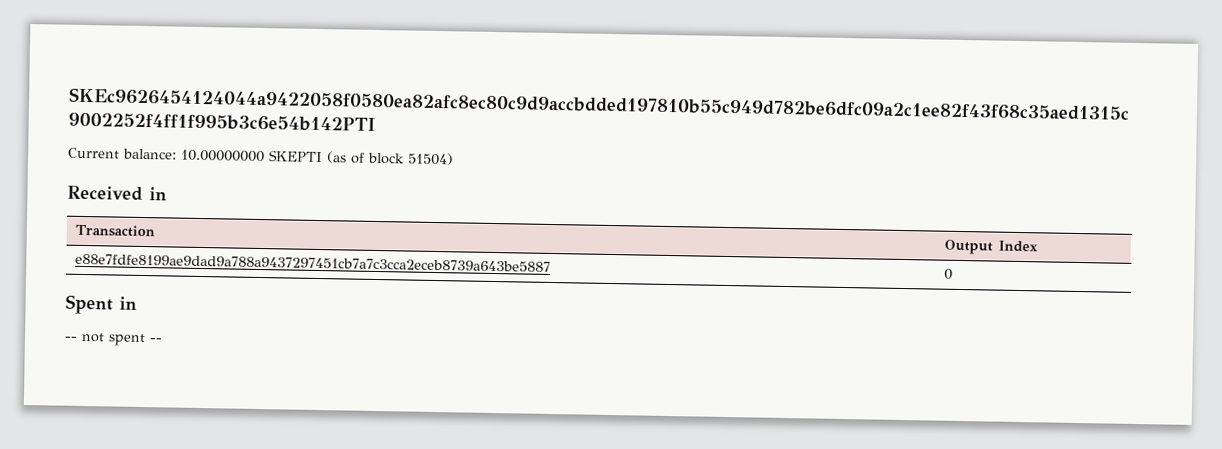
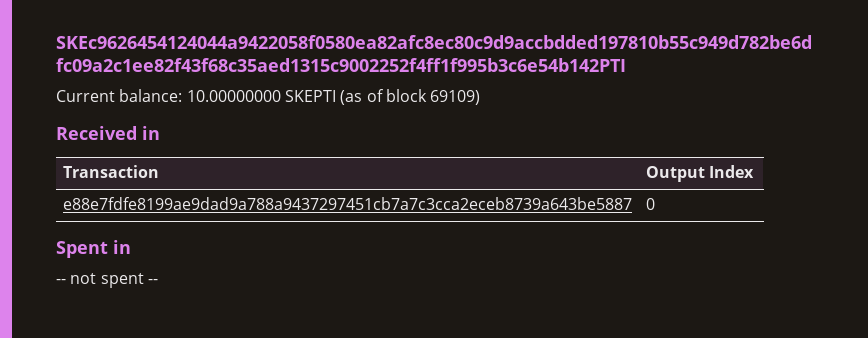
[407,152,454,166] 51504) -> [430,90,481,105] 69109)

